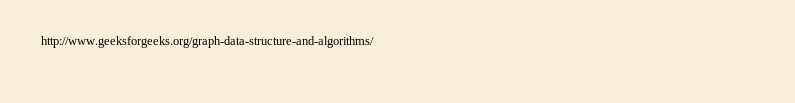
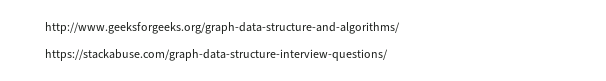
(374, 42) none -> [45,49,388,61] // https://stackabuse.com/graph-data-structure-interview-questions/

